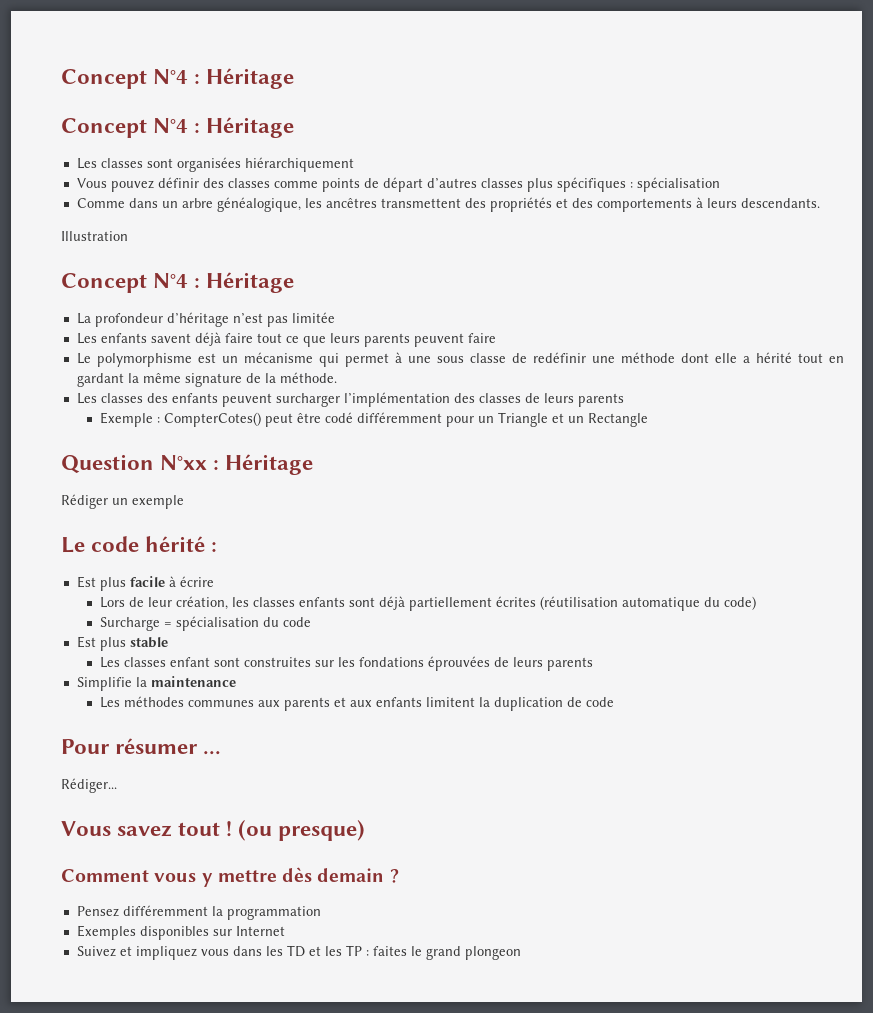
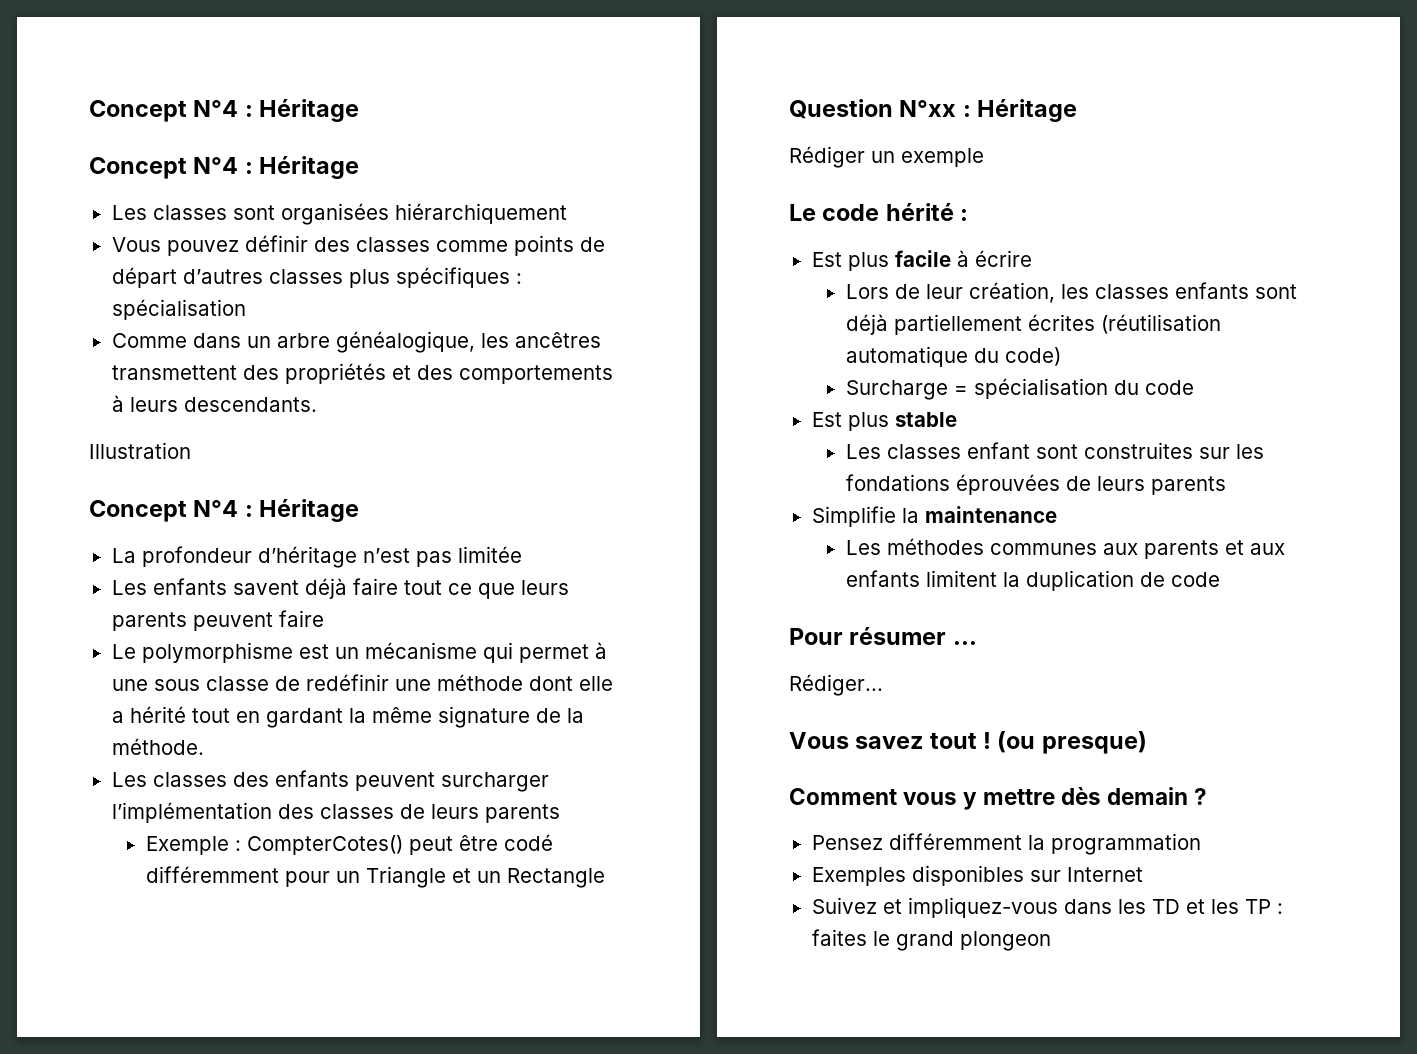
[135,946,229,960] impliquez vous -> [907,897,1058,918] impliquez-vous

